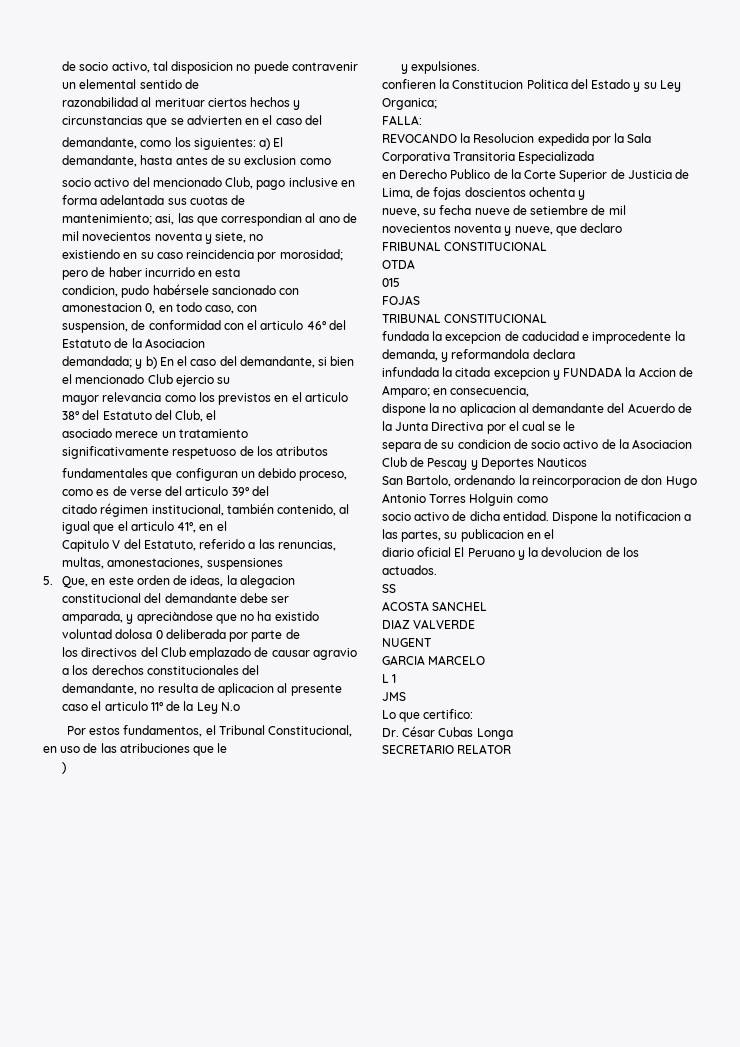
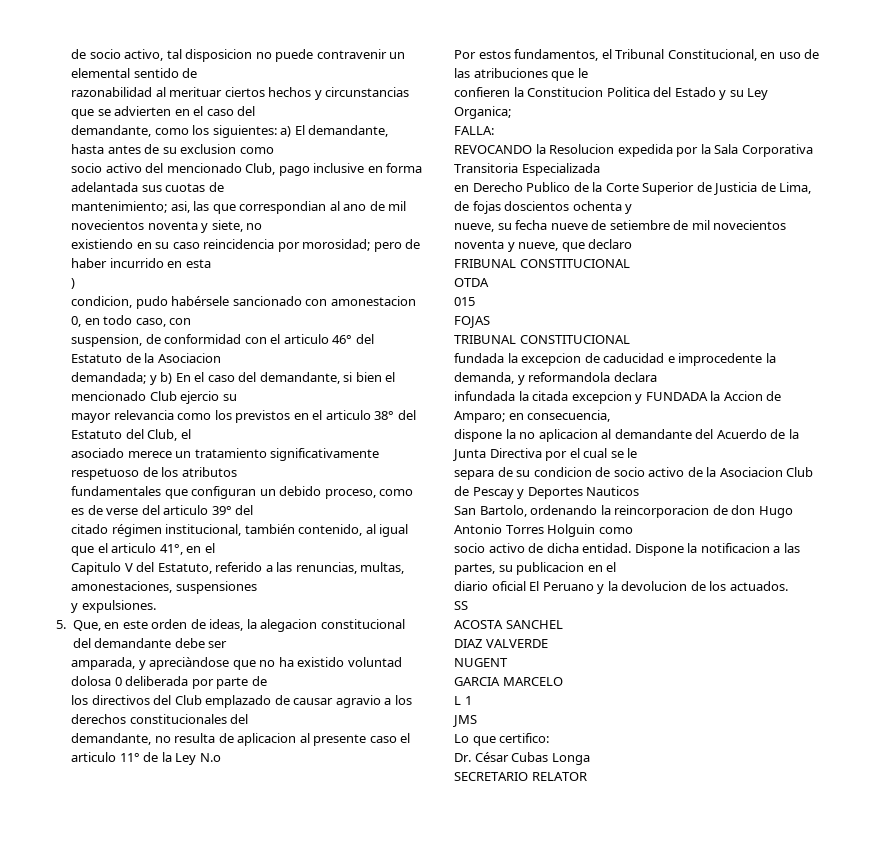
(241, 272) none -> [71,278,76,289] // )
(283, 564) none -> [71,600,156,613] // y expulsiones.
[62,762,67,774] [401,61,481,74] // ) // y expulsiones. -> (588, 73) none

